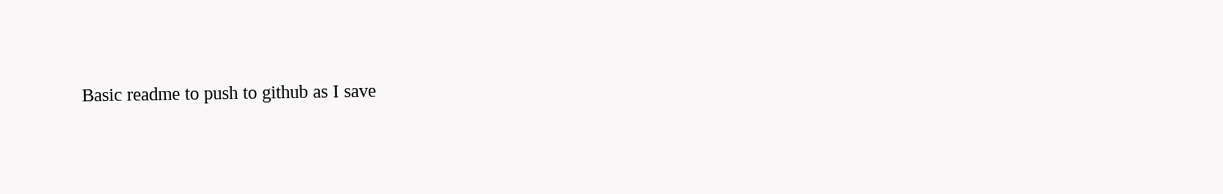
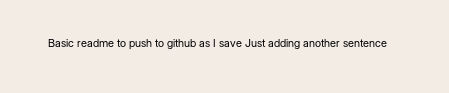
(376, 92) none -> [245,39,387,49] Just adding another sentence

